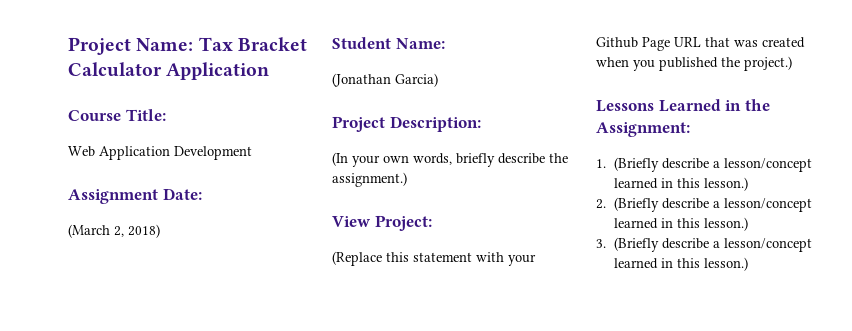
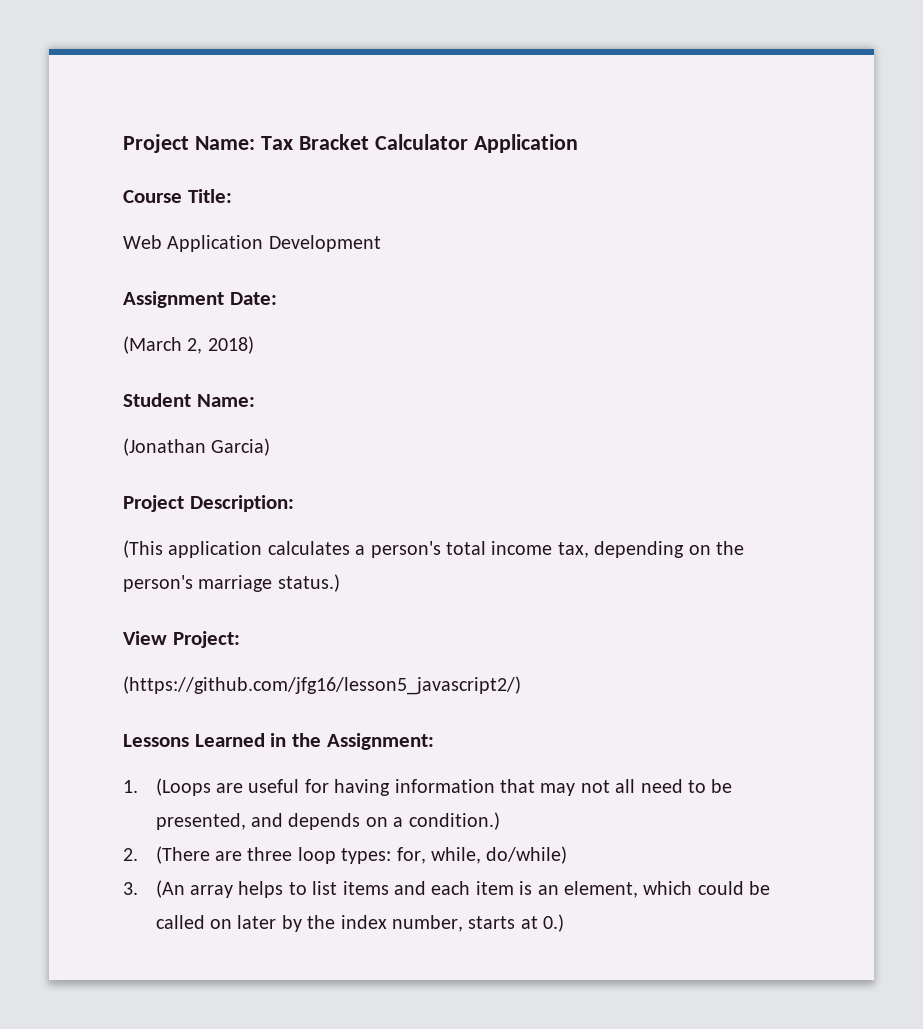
[332,152,568,167] [332,172,407,187] [332,215,432,231] [332,251,536,266] [596,37,805,51] [596,56,792,71] (In your own words, briefly describe the assignment.) // View Project: // (Replace this statement with your Github Page URL that was created when you published the project.) -> [123,540,744,558] [123,574,340,592] [123,631,240,648] [123,676,521,695] (This application calculates a person's total income tax, depending on the person's marriage status.) // View Project: // (https://github.com/jfg16/lesson5_javascript2/)
[614,157,813,172] [614,177,749,191] [596,197,813,212] [614,217,749,231] [596,237,813,252] [614,257,749,271] (Briefly describe a lesson/concept learned in this lesson.) // 2. (Briefly describe a lesson/concept learned in this lesson.) // 3. (Briefly describe a lesson/concept learned in this lesson.) -> [155,778,733,796] [155,812,500,830] [123,846,568,864] [123,880,771,898] [155,914,565,932] (Loops are useful for having information that may not all need to be presented, and depends on a condition.) // 2. (There are three loop types: for, while, do/while) // 3. (An array helps to list items and each item is an element, which could be called on later by the index number, starts at 0.)

